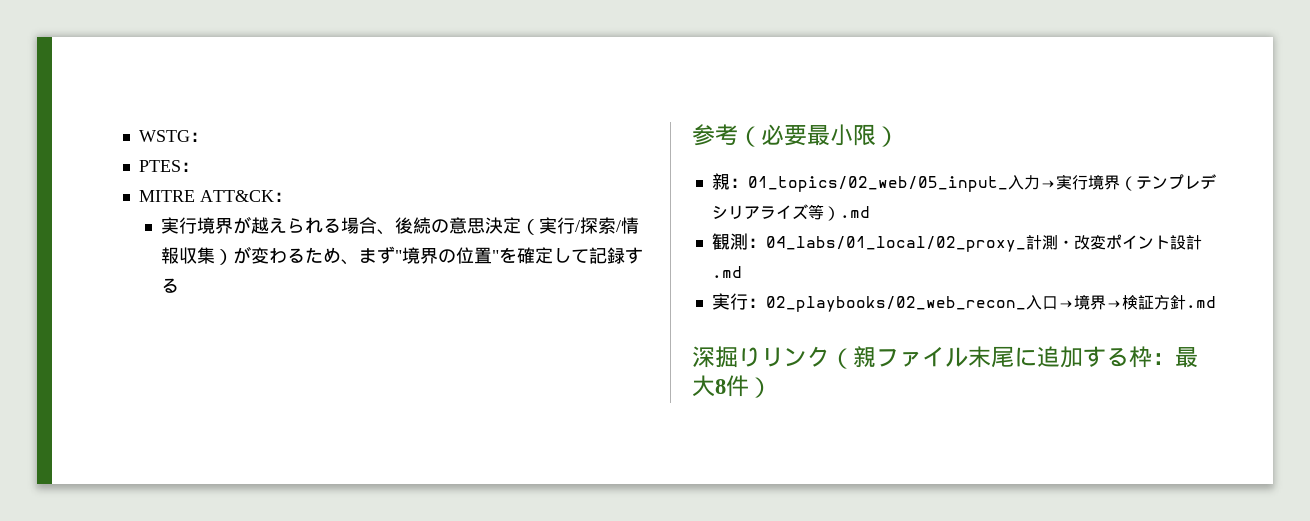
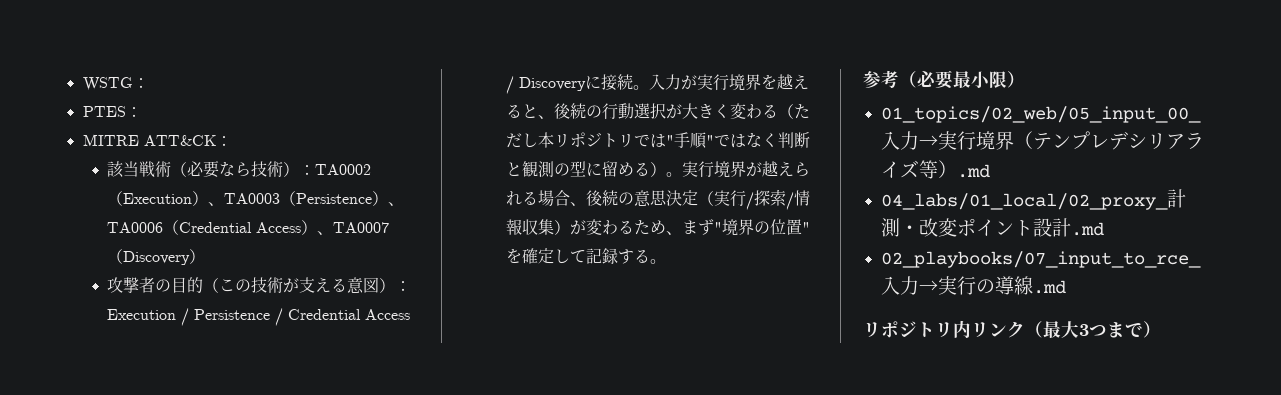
(292, 197) none -> [106,161,371,178] [106,191,404,206] [106,220,389,235] [106,249,205,265] [106,277,411,294] [106,308,410,326] [505,74,809,94] [505,103,810,120] [505,132,810,149] [505,161,682,178] 該当戦術（必要なら技術）：TA0002（Execution）、TA0003（Persistence）、TA0006（Credential Access）、TA0007（Discovery） // 攻撃者の目的（この技術が支える意図）：Execution / Persistence / Credential Access / Discoveryに接続。入力が実行境界を越えると、後続の行動選択が大きく変わる（ただし本リポジトリでは"手順"ではなく判断と観測の型に留める）。
(180, 285) none -> [649,259,666,264] 。
[711,173,1008,192] 親：01_topics/02_web/05_input_ -> [880,106,1201,123] 01_topics/02_web/05_input_00_
[711,233,766,250] 観測： -> (990, 171) none
[711,293,1216,312] [692,346,1198,369] [692,375,749,397] 実行：02_playbooks/02_web_recon_入口→境界→検証方針.md // 深掘りリンク（親ファイル末尾に追加する枠：最大8件 -> [880,251,1201,268] [880,276,1066,295] [863,320,1143,338] 02_playbooks/07_input_to_rce_入力→実行の導線.md // リポジトリ内リンク（最大3つまで

